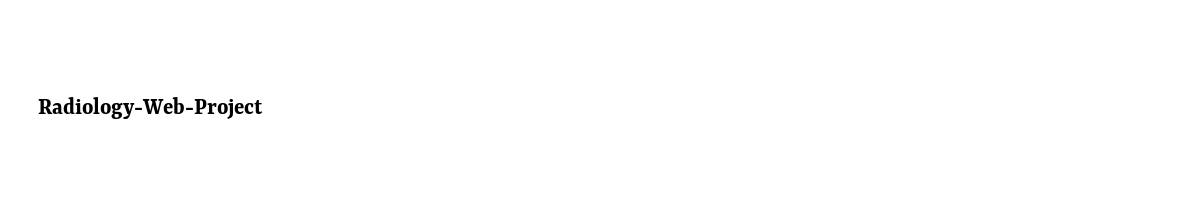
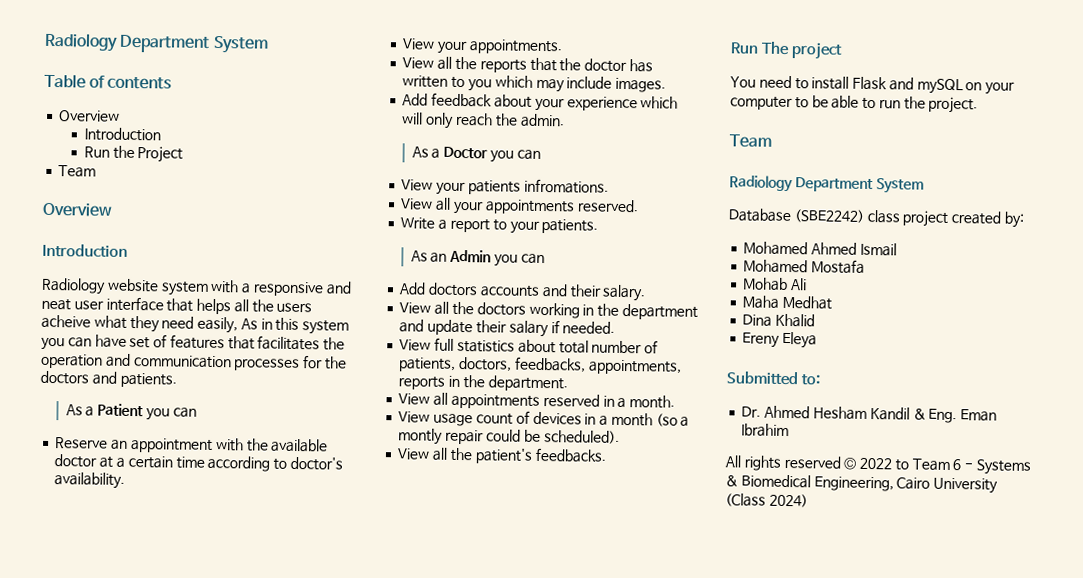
[38,97,263,119] Radiology-Web-Project -> [44,32,269,54] [44,73,173,90] [59,110,121,122] [83,127,161,142] [83,145,184,163] [58,165,97,178] [42,202,113,217] [42,243,128,258] [41,277,352,297] [41,296,313,315] [41,314,350,335] [41,334,346,351] [40,353,347,372] [40,370,177,388] [65,403,197,421] [55,437,329,453] [54,454,343,472] [54,472,126,489] [402,38,563,55] [402,56,653,73] [402,75,667,93] [402,92,679,112] [402,112,565,129] [411,146,541,163] [401,178,609,196] [400,197,639,215] [400,217,599,234] [410,249,545,267] [399,282,647,302] [399,301,698,320] [399,319,616,338] [399,337,659,354] [398,356,682,375] [398,375,568,392] [398,392,676,409] [398,410,690,427] [398,428,620,445] [397,447,607,464] [730,41,843,60] [730,75,1016,95] [730,95,979,114] [729,134,772,148] [729,175,924,194] [728,208,1024,228] [743,241,897,257] [743,259,866,274] [742,277,808,292] [742,295,833,310] [742,313,816,328] [742,331,818,349] [726,371,820,386] [741,405,998,424] [741,423,790,438] [725,455,1032,476] [725,474,999,494] [725,493,808,508] Radiology Department System // Table of contents // Overview // Introduction // Run the Project // Team // Overview // Introduction // Radiology website system with a responsive and neat user interface that helps all the users acheive what they need easily, As in this system you can have set of features that facilitates the operation and communication processes for the doctors and patients. // As a Patient you can // Reserve an appointment with the available doctor at a certain time according to doctor's availability. // View your appointments. // View all the reports that the doctor has written to you which may include images. // Add feedback about your experience which will only reach the admin. // As a Doctor you can // View your patients infromations. // View all your appointments reserved. // Write a report to your patients. // As an Admin you can // Add doctors accounts and their salary. // View all the doctors working in the department and update their salary if needed. // View full statistics about total number of patients, doctors, feedbacks, appointments, reports in the department. // View all appointments reserved in a month. // View usage count of devices in a month (so a montly repair could be scheduled). // View all the patient's feedbacks. // Run The project // You need to install Flask and mySQL on your computer to be able to run the project. // Team // Radiology Department System // Database (SBE2242) class project created by: // Mohamed Ahmed Ismail // Mohamed Mostafa // Mohab Ali // Maha Medhat // Dina Khalid // Ereny Eleya // Submitted to: // Dr. Ahmed Hesham Kandil & Eng. Eman Ibrahim // All rights reserved © 2022 to Team 6 - Systems & Biomedical Engineering, Cairo University (Class 2024)

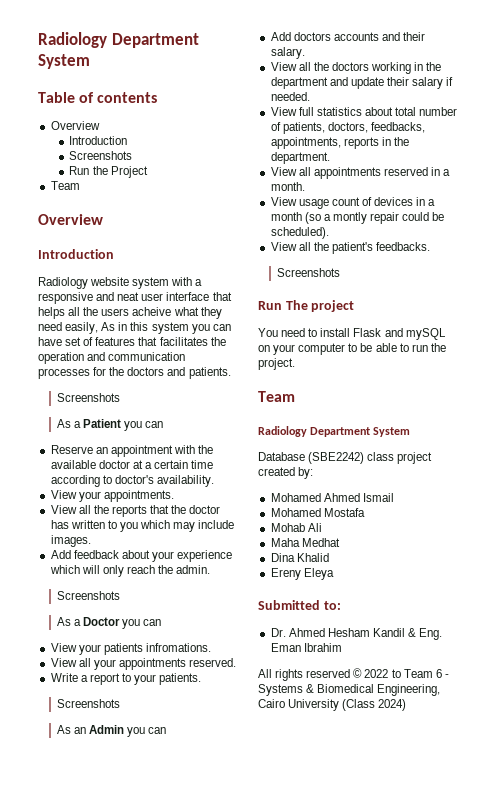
(161, 134) none -> [69,151,133,160] // Screenshots
(177, 380) none -> [56,393,120,402] // Screenshots
(565, 120) none -> [56,591,120,600] // Screenshots
(599, 226) none -> [56,699,120,708] // Screenshots
(607, 455) none -> [276,268,340,277] // Screenshots

